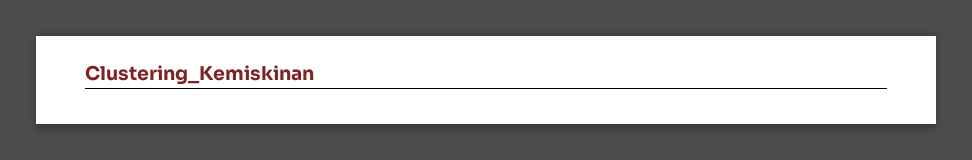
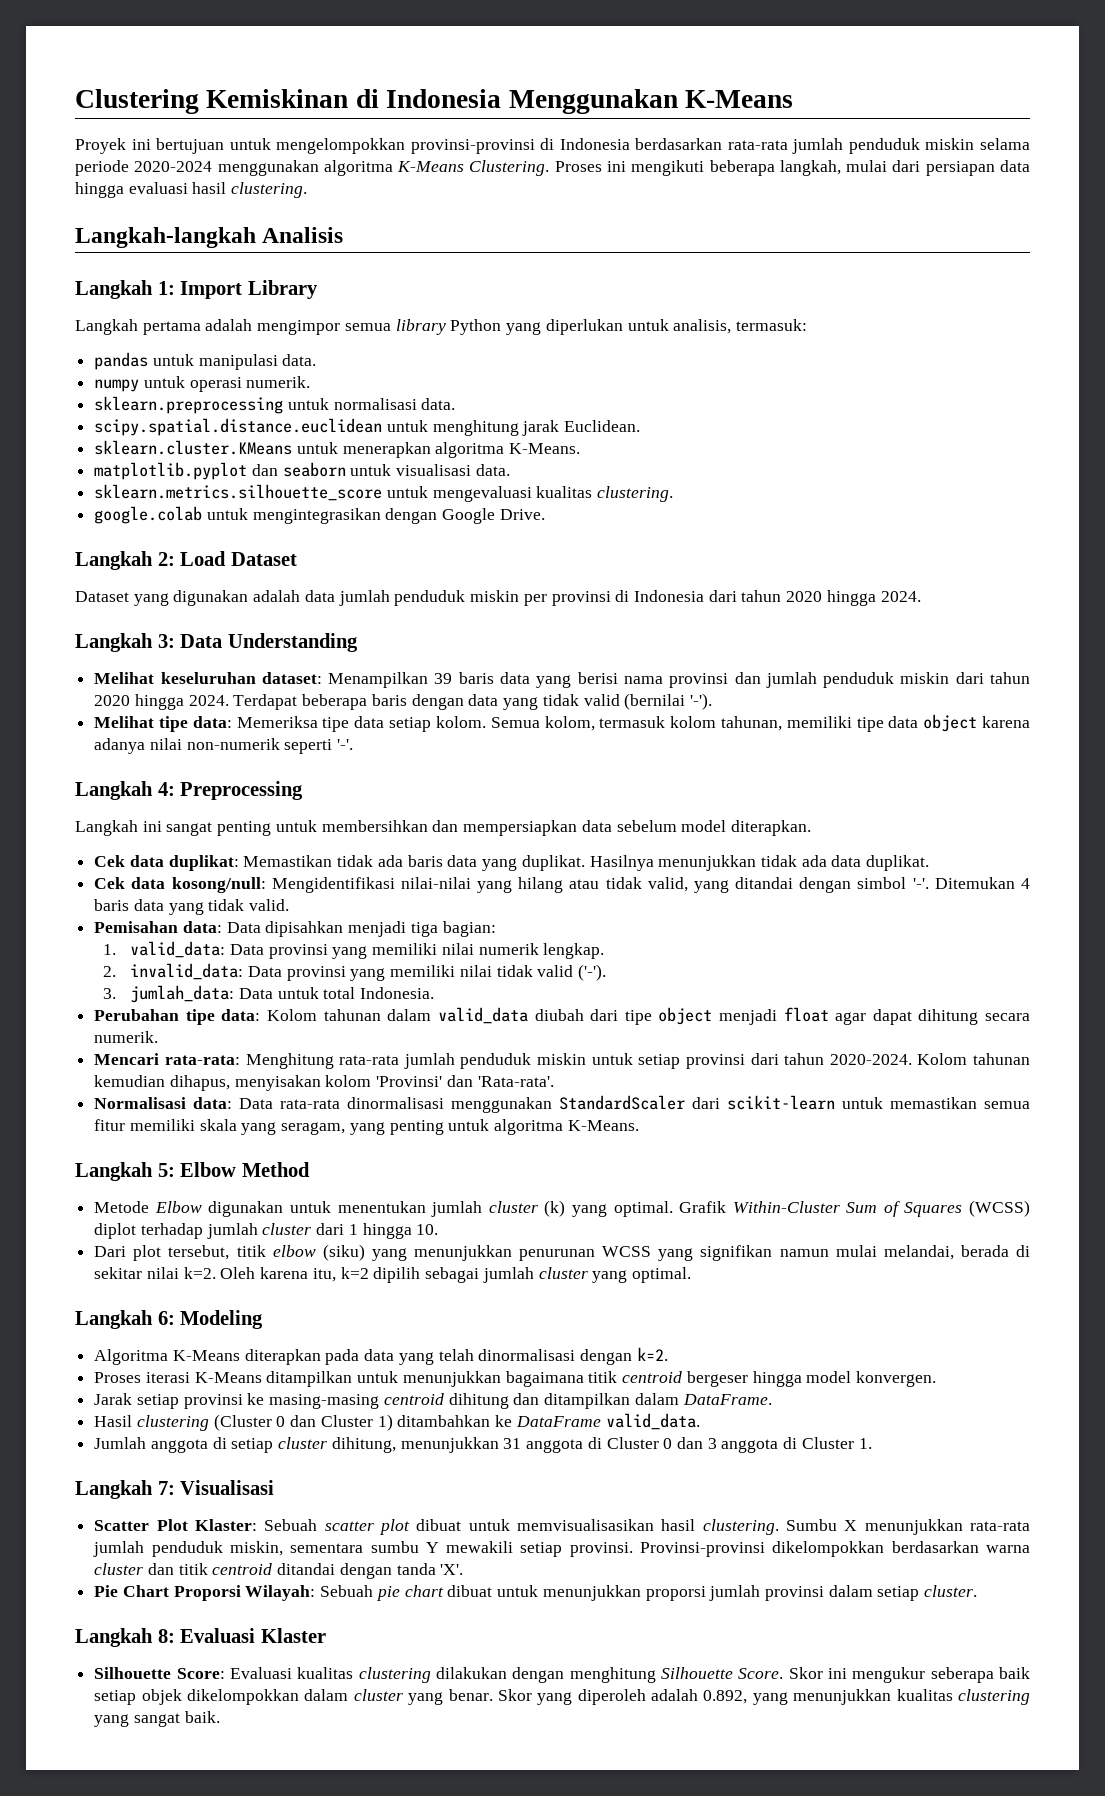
[85,65,314,85] Clustering_Kemiskinan -> [75,89,794,114] [75,138,1030,154] [75,160,1031,176] [75,182,308,198] [75,227,344,248] [75,280,318,299] [75,319,807,335] [94,352,317,370] [94,376,311,392] [94,396,456,414] [94,418,641,436] [94,440,581,458] [94,462,510,480] [94,484,674,502] [94,506,545,524] [75,551,297,570] [75,590,921,606] [75,633,358,652] [94,672,1030,688] [94,693,712,710] [94,714,1030,732] [94,738,354,754] [75,781,304,800] [75,820,811,836] [94,855,930,871] [94,877,1030,893] [94,899,290,915] [94,921,496,937] [102,941,605,959] [102,963,606,981] [102,985,435,1003] [94,1007,1030,1025] [94,1031,159,1043] [94,1053,1030,1069] [94,1075,554,1091] [94,1095,1030,1113] [94,1119,639,1135] [75,1162,310,1181] [94,1200,1030,1217] [94,1223,439,1239] [94,1244,1030,1261] [94,1267,691,1283] [75,1310,264,1329] [94,1347,668,1365] [94,1371,936,1387] [94,1393,772,1409] [94,1413,700,1431] [94,1437,872,1453] [75,1480,275,1499] [94,1519,1030,1535] [93,1541,1030,1557] [94,1563,464,1579] [94,1585,978,1601] [75,1628,326,1647] [94,1667,1030,1683] [94,1689,1030,1705] [94,1711,220,1727] Clustering Kemiskinan di Indonesia Menggunakan K-Means // Proyek ini bertujuan untuk mengelompokkan provinsi-provinsi di Indonesia berdasarkan rata-rata jumlah penduduk miskin selama periode 2020-2024 menggunakan algoritma K-Means Clustering. Proses ini mengikuti beberapa langkah, mulai dari persiapan data hingga evaluasi hasil clustering. // Langkah-langkah Analisis // Langkah 1: Import Library // Langkah pertama adalah mengimpor semua library Python yang diperlukan untuk analisis, termasuk: // pandas untuk manipulasi data. // numpy untuk operasi numerik. // sklearn.preprocessing untuk normalisasi data. // scipy.spatial.distance.euclidean untuk menghitung jarak Euclidean. // sklearn.cluster.KMeans untuk menerapkan algoritma K-Means. // matplotlib.pyplot dan seaborn untuk visualisasi data. // sklearn.metrics.silhouette_score untuk mengevaluasi kualitas clustering. // google.colab untuk mengintegrasikan dengan Google Drive. // Langkah 2: Load Dataset // Dataset yang digunakan adalah data jumlah penduduk miskin per provinsi di Indonesia dari tahun 2020 hingga 2024. // Langkah 3: Data Understanding // Melihat keseluruhan dataset: Menampilkan 39 baris data yang berisi nama provinsi dan jumlah penduduk miskin dari tahun 2020 hingga 2024. Terdapat beberapa baris dengan data yang tidak valid (bernilai '-'). // Melihat tipe data: Memeriksa tipe data setiap kolom. Semua kolom, termasuk kolom tahunan, memiliki tipe data object karena adanya nilai non-numerik seperti '-'. // Langkah 4: Preprocessing // Langkah ini sangat penting untuk membersihkan dan mempersiapkan data sebelum model diterapkan. // Cek data duplikat: Memastikan tidak ada baris data yang duplikat. Hasilnya menunjukkan tidak ada data duplikat. // Cek data kosong/null: Mengidentifikasi nilai-nilai yang hilang atau tidak valid, yang ditandai dengan simbol '-'. Ditemukan 4 baris data yang tidak valid. // Pemisahan data: Data dipisahkan menjadi tiga bagian: // 1. valid_data: Data provinsi yang memiliki nilai numerik lengkap. // 2. invalid_data: Data provinsi yang memiliki nilai tidak valid ('-'). // 3. jumlah_data: Data untuk total Indonesia. // Perubahan tipe data: Kolom tahunan dalam valid_data diubah dari tipe object menjadi float agar dapat dihitung secara numerik. // Mencari rata-rata: Menghitung rata-rata jumlah penduduk miskin untuk setiap provinsi dari tahun 2020-2024. Kolom tahunan kemudian dihapus, menyisakan kolom 'Provinsi' dan 'Rata-rata'. // Normalisasi data: Data rata-rata dinormalisasi menggunakan StandardScaler dari scikit-learn untuk memastikan semua fitur memiliki skala yang seragam, yang penting untuk algoritma K-Means. // Langkah 5: Elbow Method // Metode Elbow digunakan untuk menentukan jumlah cluster (k) yang optimal. Grafik Within-Cluster Sum of Squares (WCSS) diplot terhadap jumlah cluster dari 1 hingga 10. // Dari plot tersebut, titik elbow (siku) yang menunjukkan penurunan WCSS yang signifikan namun mulai melandai, berada di sekitar nilai k=2. Oleh karena itu, k=2 dipilih sebagai jumlah cluster yang optimal. // Langkah 6: Modeling // Algoritma K-Means diterapkan pada data yang telah dinormalisasi dengan k=2. // Proses iterasi K-Means ditampilkan untuk menunjukkan bagaimana titik centroid bergeser hingga model konvergen. // Jarak setiap provinsi ke masing-masing centroid dihitung dan ditampilkan dalam DataFrame. // Hasil clustering (Cluster 0 dan Cluster 1) ditambahkan ke DataFrame valid_data. // Jumlah anggota di setiap cluster dihitung, menunjukkan 31 anggota di Cluster 0 dan 3 anggota di Cluster 1. // Langkah 7: Visualisasi // Scatter Plot Klaster: Sebuah scatter plot dibuat untuk memvisualisasikan hasil clustering. Sumbu X menunjukkan rata-rata jumlah penduduk miskin, sementara sumbu Y mewakili setiap provinsi. Provinsi-provinsi dikelompokkan berdasarkan warna cluster dan titik centroid ditandai dengan tanda 'X'. // Pie Chart Proporsi Wilayah: Sebuah pie chart dibuat untuk menunjukkan proporsi jumlah provinsi dalam setiap cluster. // Langkah 8: Evaluasi Klaster // Silhouette Score: Evaluasi kualitas clustering dilakukan dengan menghitung Silhouette Score. Skor ini mengukur seberapa baik setiap objek dikelompokkan dalam cluster yang benar. Skor yang diperoleh adalah 0.892, yang menunjukkan kualitas clustering yang sangat baik.

